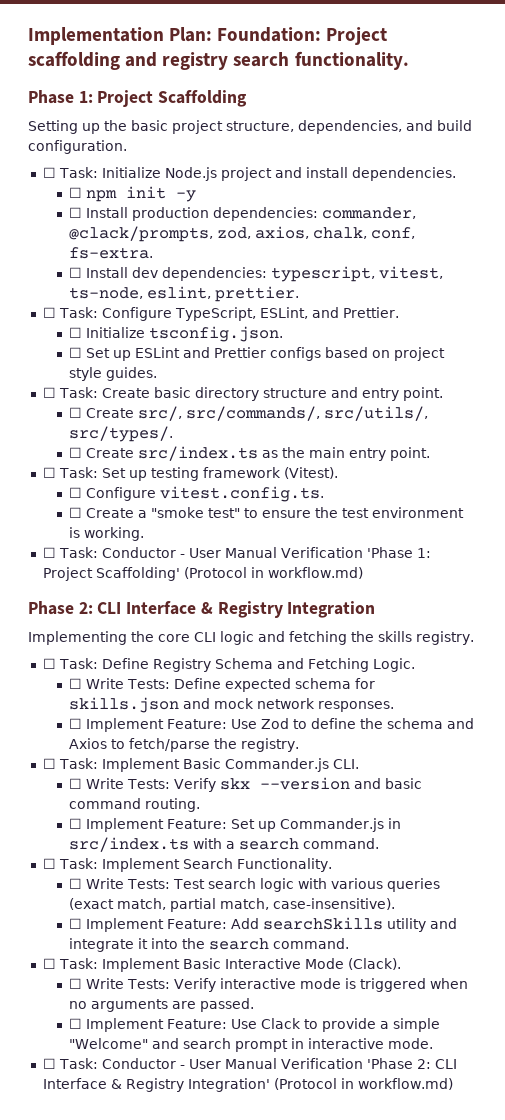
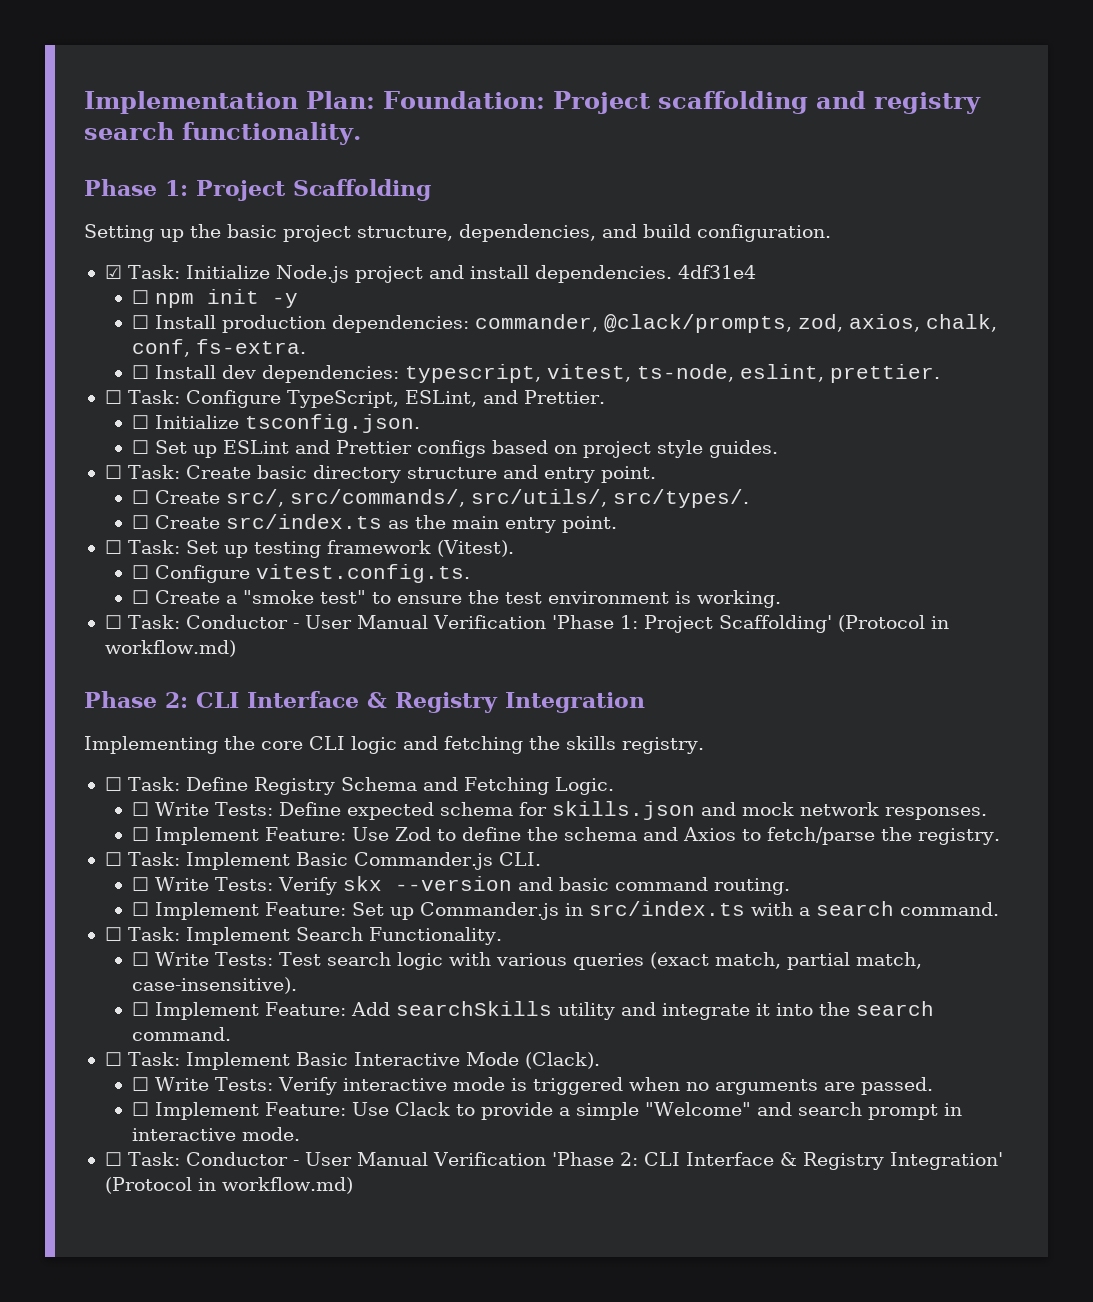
[42,167,56,178] ☐ -> [104,265,122,279] ☑
(456, 174) none -> [677,265,756,279] 4df31e4

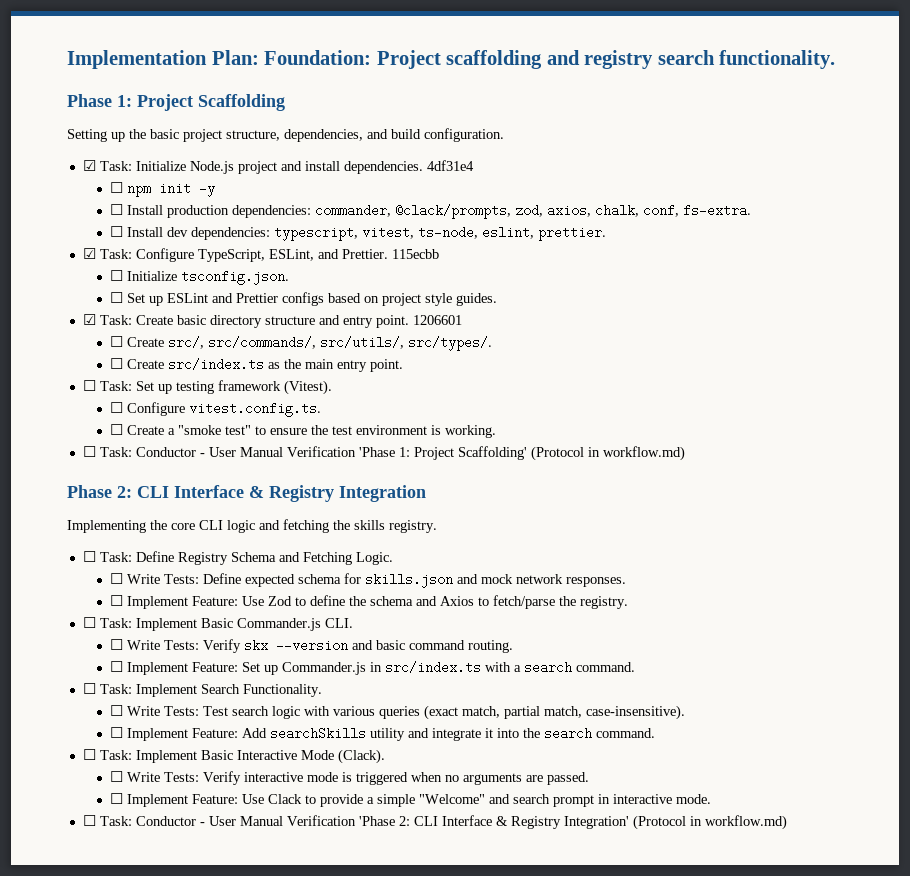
[104,390,122,404] ☐ -> [82,248,96,259] ☑
(605, 397) none -> [391,249,439,259] 115ecbb
[104,465,122,479] ☐ -> [82,314,96,325] ☑
(656, 474) none -> [412,315,462,325] 1206601

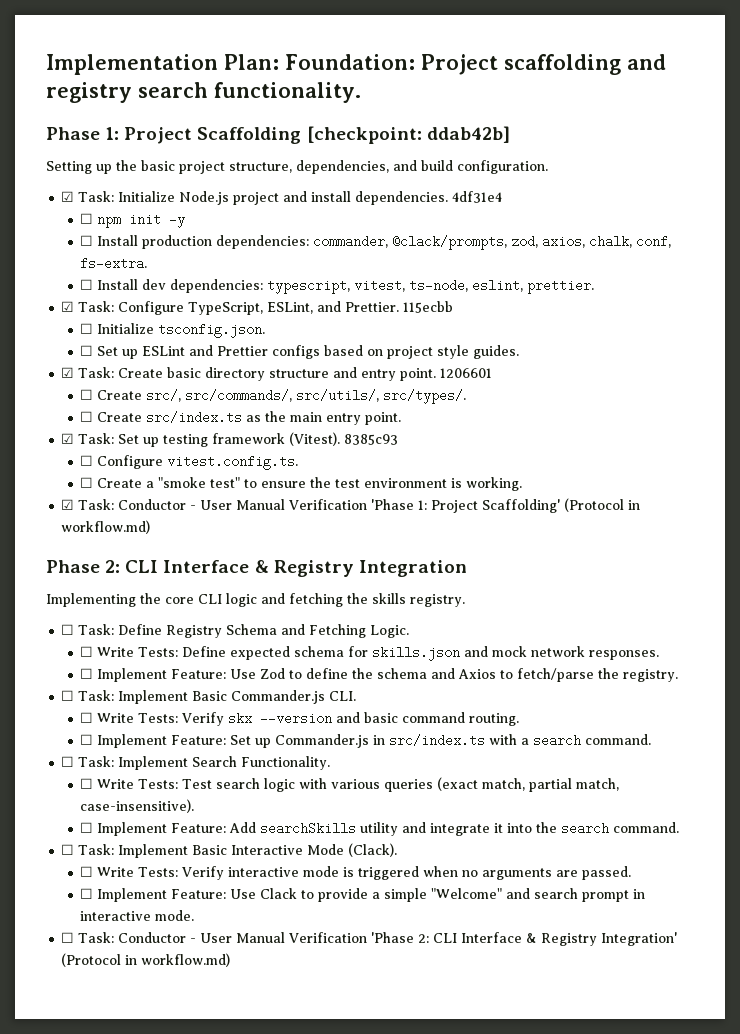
(285, 102) none -> [306,126,510,144] [checkpoint: ddab42b]
[82,380,96,391] ☐ -> [61,433,75,444] ☑
(332, 387) none -> [344,434,399,445] 8385c93
[82,446,96,457] ☐ -> [61,499,75,510] ☑

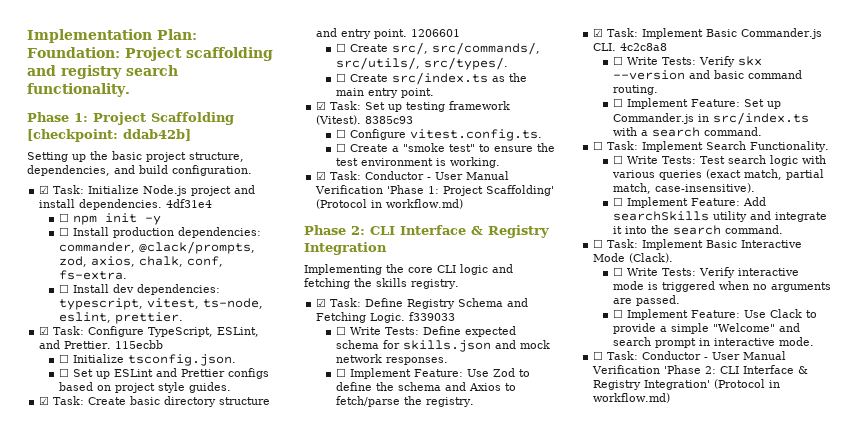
[61,624,75,635] ☐ -> [316,298,327,307] ☑
(410, 631) none -> [409,312,456,321] f339033
[61,690,75,701] ☐ -> [593,28,604,37] ☑
(357, 696) none -> [620,43,668,51] 4c2c8a8

